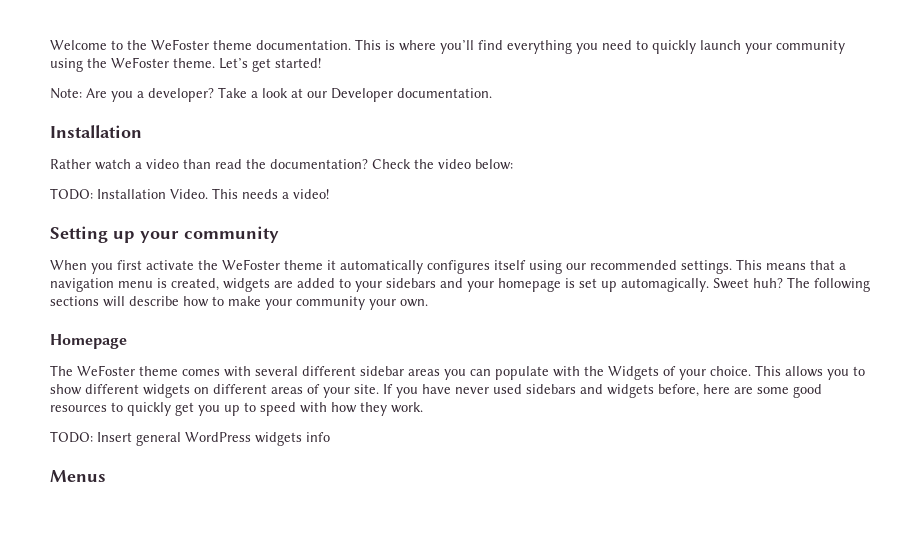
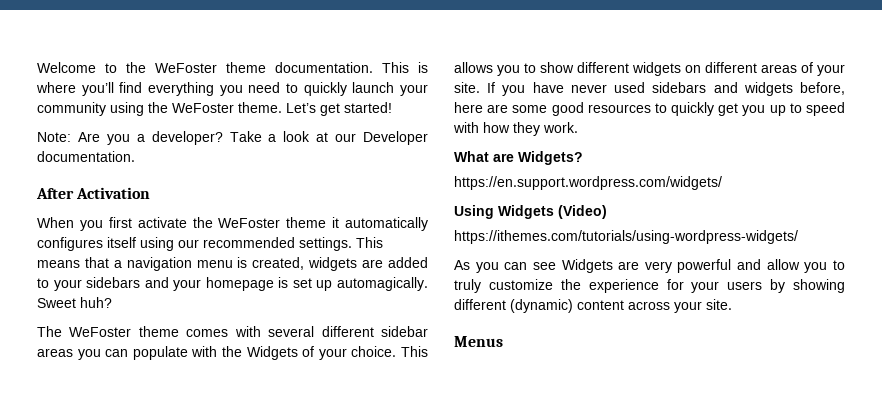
[50,125,142,138] [50,159,513,170] [50,188,329,200] [50,226,279,243] Installation // Rather watch a video than read the documentation? Check the video below: // TODO: Installation Video. This needs a video! // Setting up your community -> [36,187,151,199] After Activation
[787,277,870,292] [50,296,428,310] [50,334,127,349] The following sections will describe how to make your community your own. // Homepage -> (112, 302) none
[50,431,330,446] TODO: Insert general WordPress widgets info -> [454,151,583,165] [454,176,722,190] [454,205,607,219] [454,230,798,244] [454,259,845,273] [454,279,845,293] [454,299,732,313] What are Widgets? // https://en.support.wordpress.com/widgets/ // Using Widgets (Video) // https://ithemes.com/tutorials/using-wordpress-widgets/ // As you can see Widgets are very powerful and allow you to truly customize the experience for your users by showing different (dynamic) content across your site.

